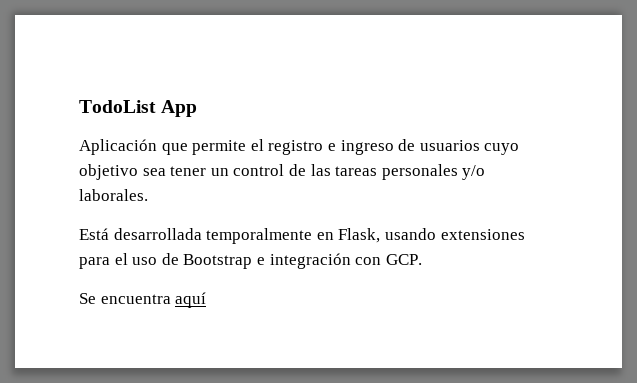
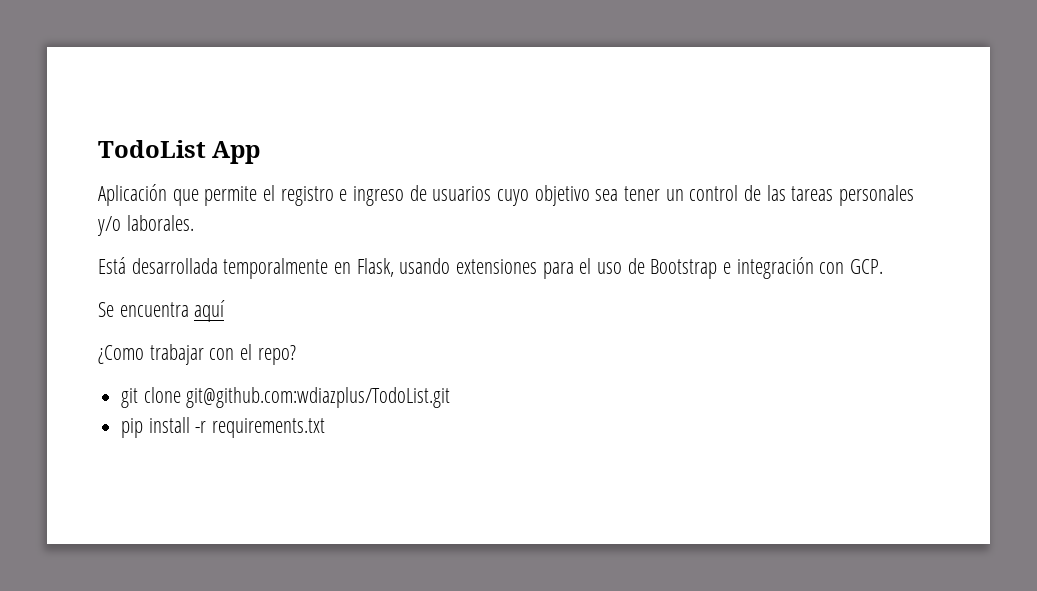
(207, 300) none -> [98,344,296,365] [121,387,451,408] [121,417,326,438] // ¿Como trabajar con el repo? // git clone git@github.com:wdiazplus/TodoList.git // pip install -r requirements.txt

